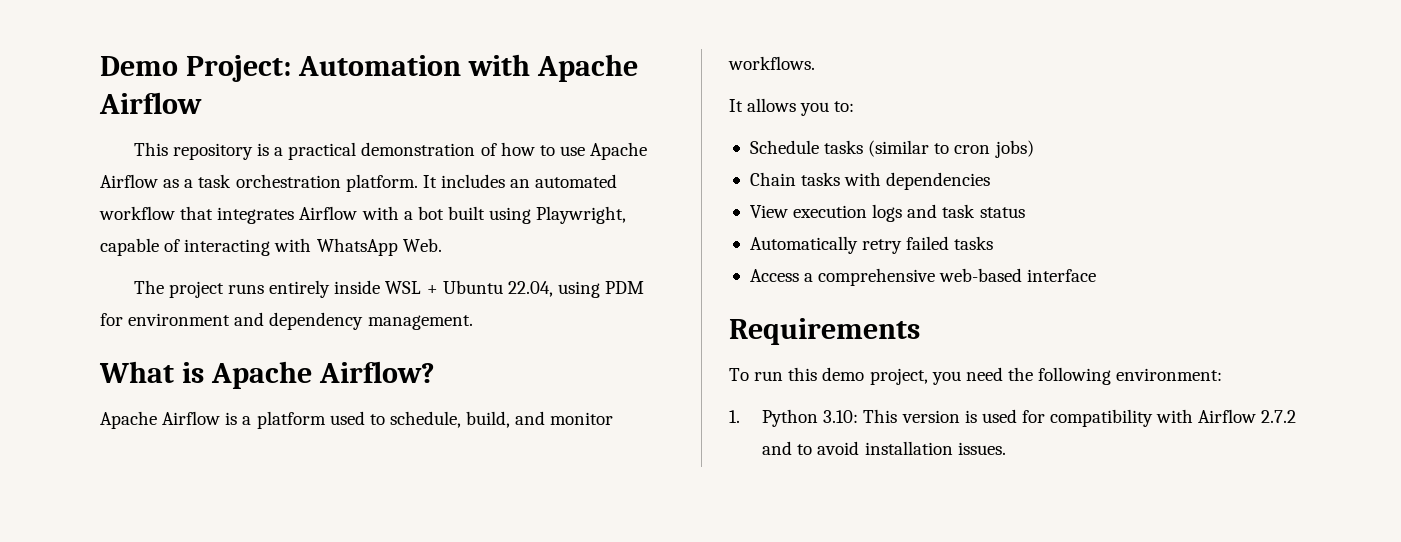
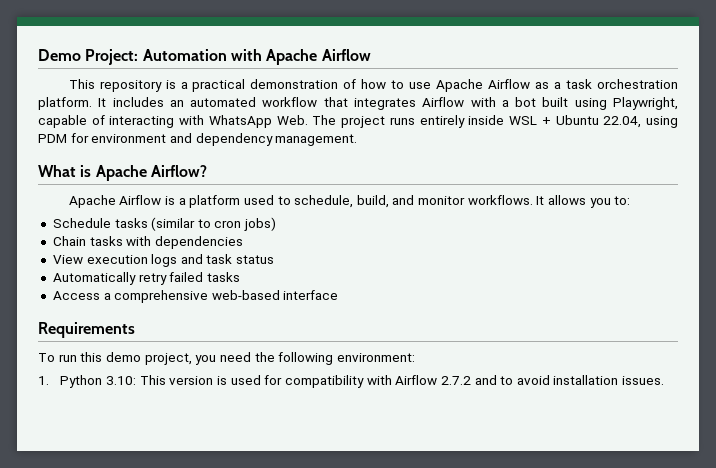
(442, 245) // -> (308, 120) none
(815, 63) // -> (533, 200) none

